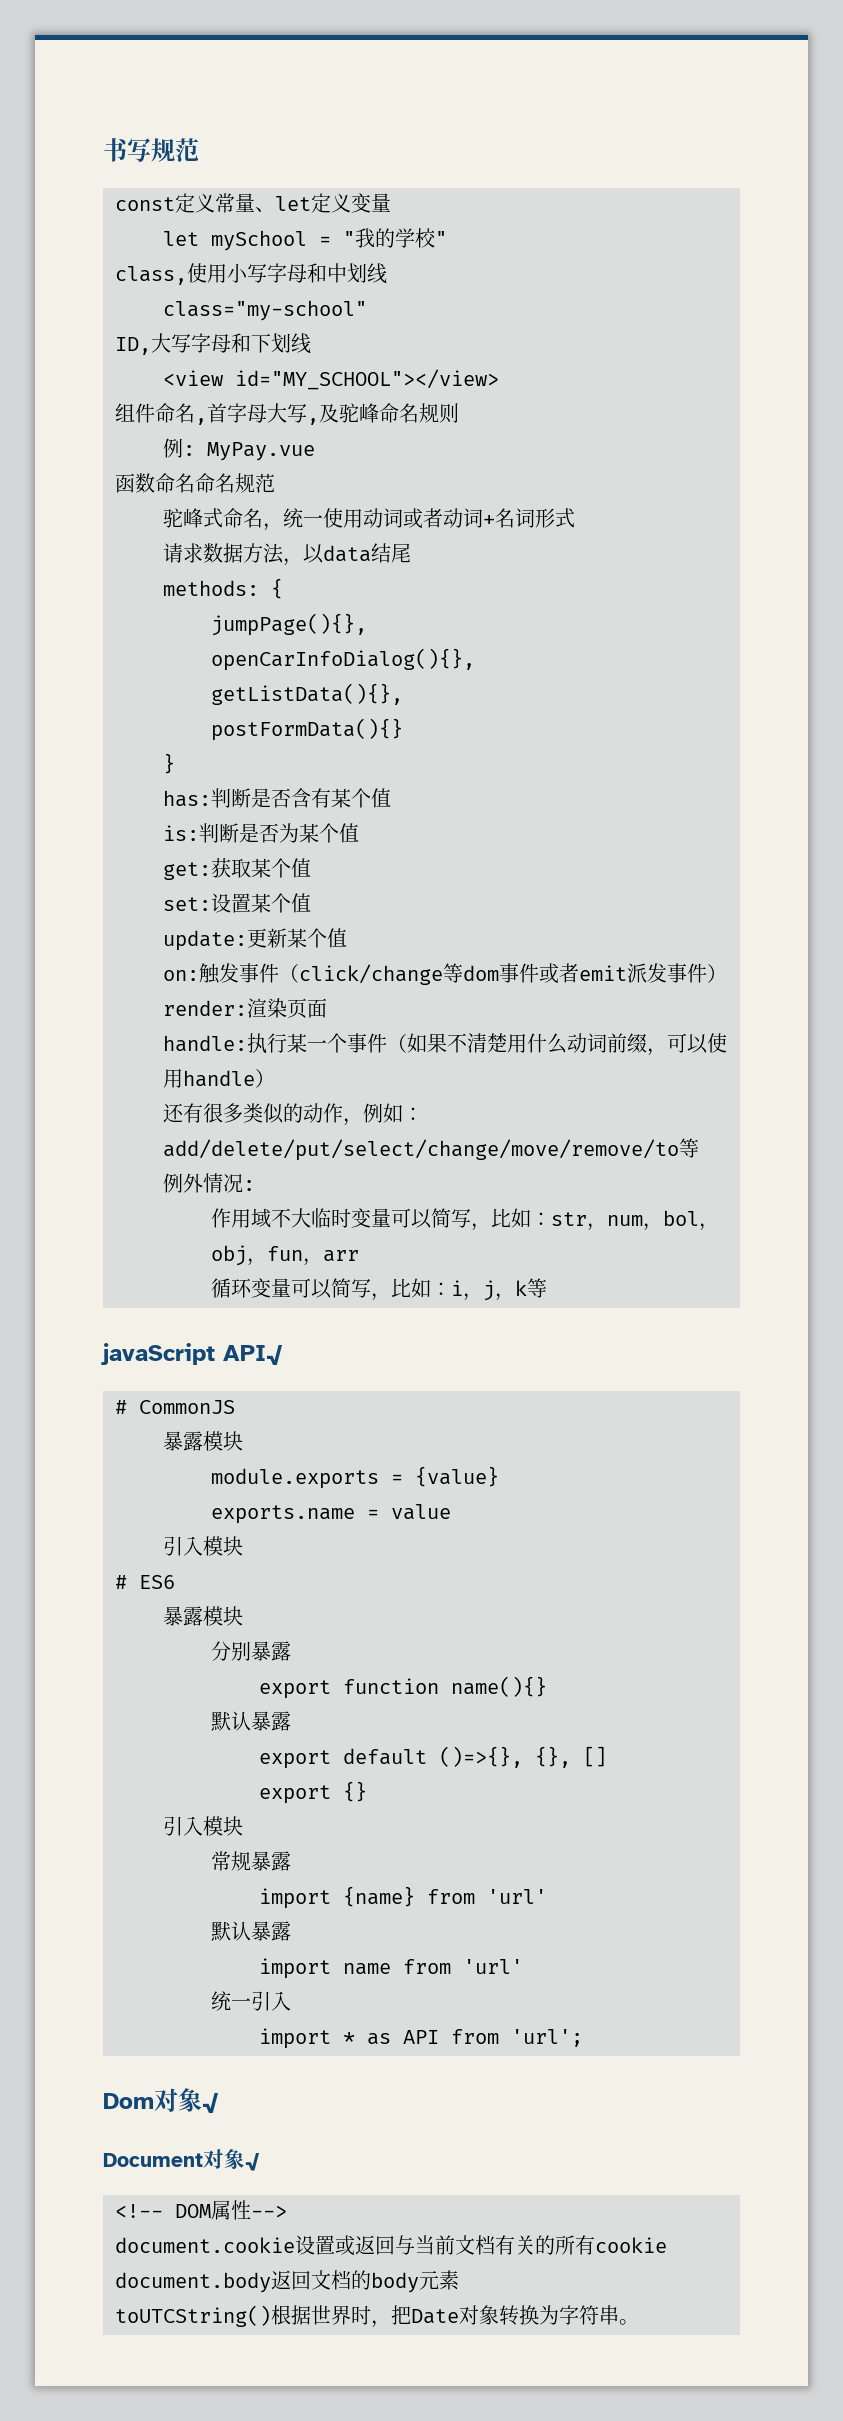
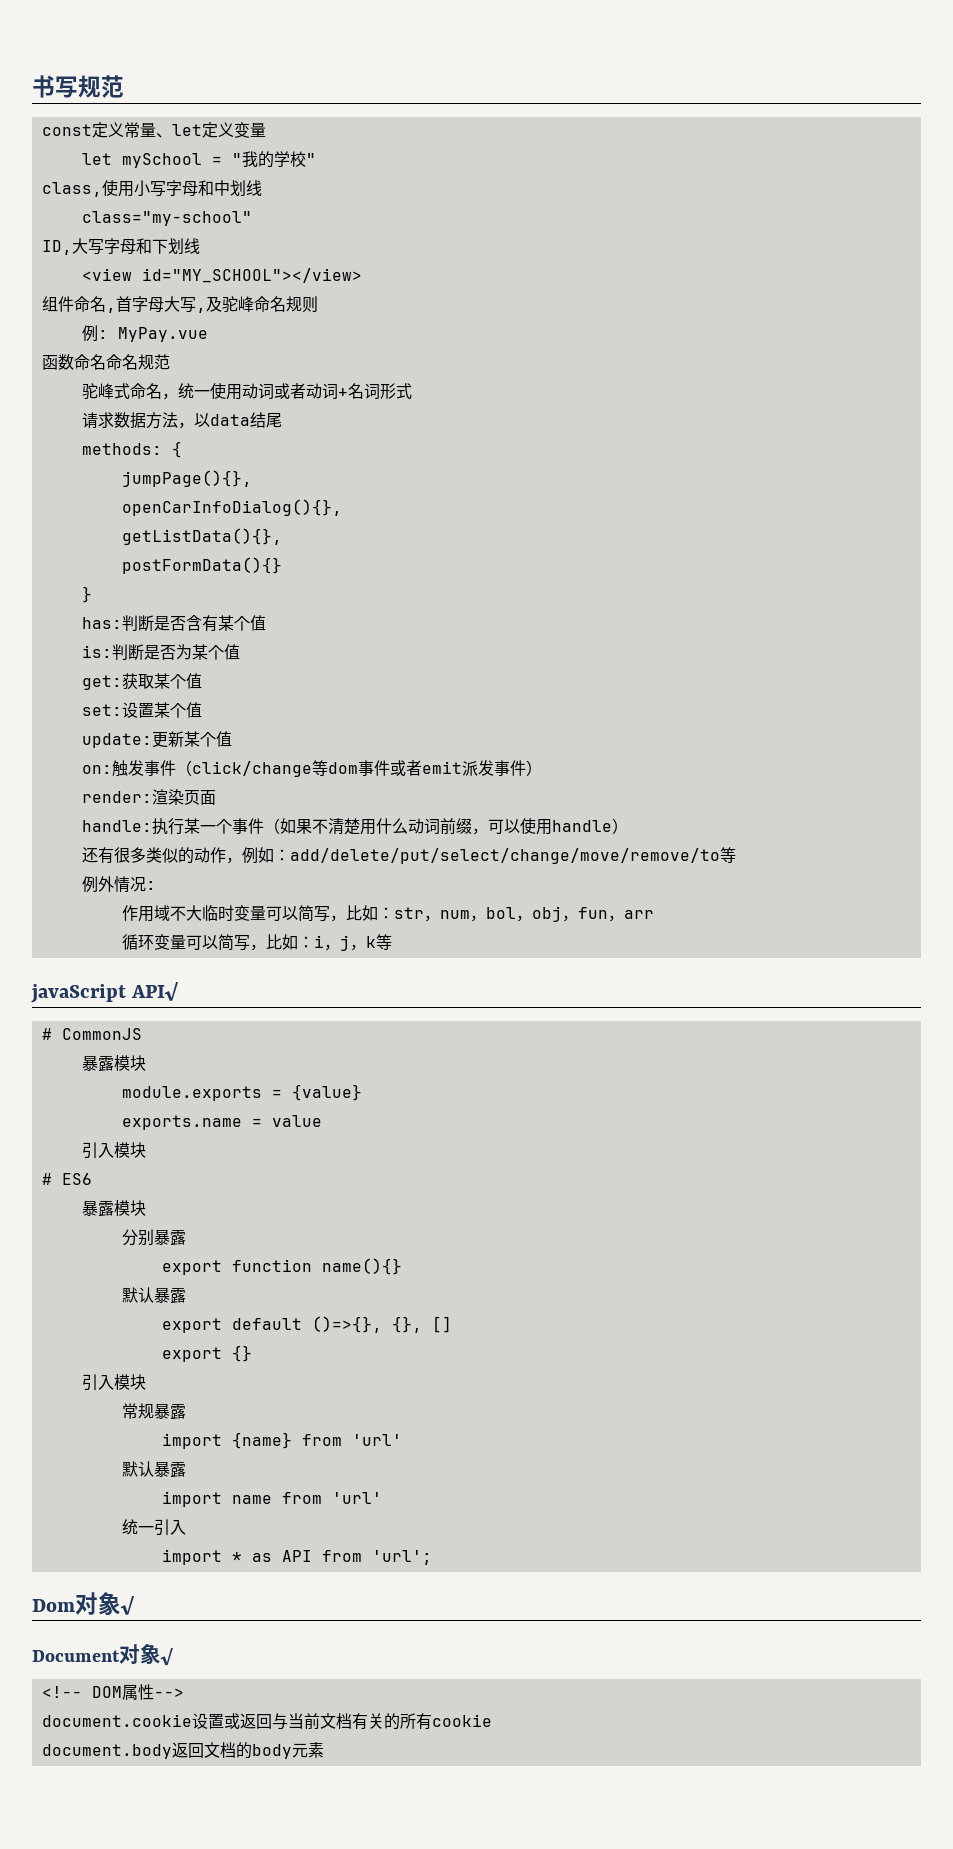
[115,2305,640,2328] // toUTCString()根据世界时，把Date对象转换为字符串。 -> (325, 1750) none

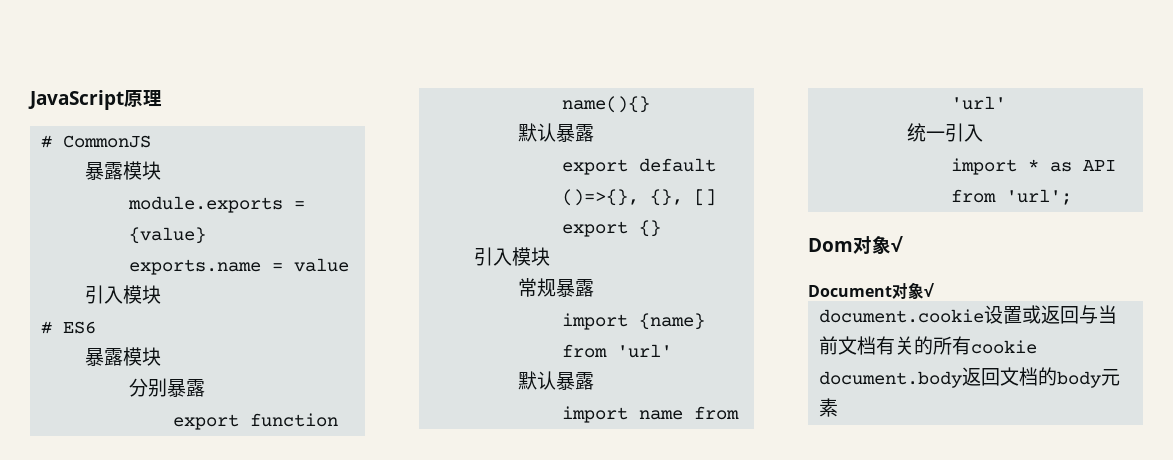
[32,75,124,98] [42,122,267,138] [82,151,317,168] [42,180,263,197] [82,211,253,226] [42,238,201,255] [82,268,363,283] [42,296,319,313] [82,325,209,342] [42,354,171,370] [82,383,413,400] [82,412,283,429] [82,441,183,458] [122,470,253,487] [122,499,343,516] [122,528,283,545] [122,557,283,574] [82,586,93,603] [82,615,267,632] [82,644,241,660] [82,673,203,690] [82,702,203,718] [82,731,233,748] [82,760,543,777] [82,789,217,805] [82,818,629,835] [82,847,737,864] [82,876,157,893] [122,905,655,922] [122,934,393,951] [31,982,180,1003] 书写规范 // const定义常量、let定义变量 // let mySchool = "我的学校" // class,使用小写字母和中划线 // class="my-school" // ID,大写字母和下划线 // <view id="MY_SCHOOL"></view> // 组件命名,首字母大写,及驼峰命名规则 // 例: MyPay.vue // 函数命名命名规范 // 驼峰式命名，统一使用动词或者动词+名词形式 // 请求数据方法，以data结尾 // methods: { // jumpPage(){}, // openCarInfoDialog(){}, // getListData(){}, // postFormData(){} // } // has:判断是否含有某个值 // is:判断是否为某个值 // get:获取某个值 // set:设置某个值 // update:更新某个值 // on:触发事件（click/change等dom事件或者emit派发事件） // render:渲染页面 // handle:执行某一个事件（如果不清楚用什么动词前缀，可以使用handle） // 还有很多类似的动作，例如：add/delete/put/select/change/move/remove/to等 // 例外情况: // 作用域不大临时变量可以简写，比如：str，num，bol，obj，fun，arr // 循环变量可以简写，比如：i，j，k等 // javaScript API√ -> [28,90,162,110] JavaScript原理
[42,1684,185,1700] // <!-- DOM属性--> -> (934, 290) none

